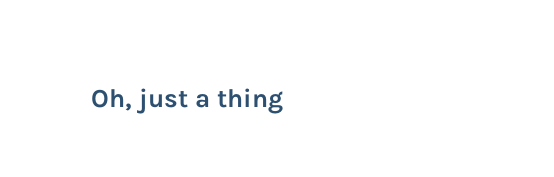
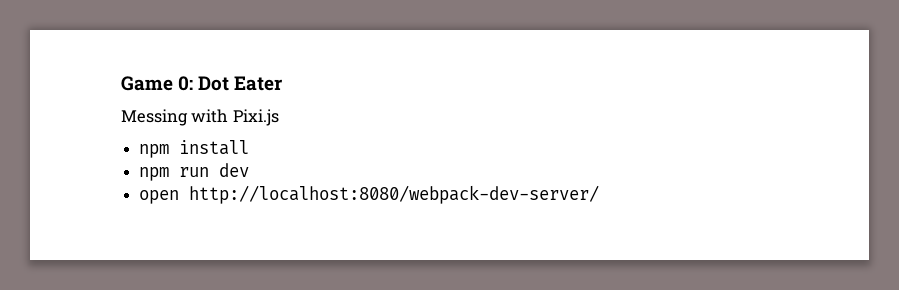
[91,88,284,114] Oh, just a thing -> [121,76,283,91] [121,109,279,126] [139,140,250,158] [139,163,250,181] [139,185,600,204] Game 0: Dot Eater // Messing with Pixi.js // npm install // npm run dev // open http://localhost:8080/webpack-dev-server/

